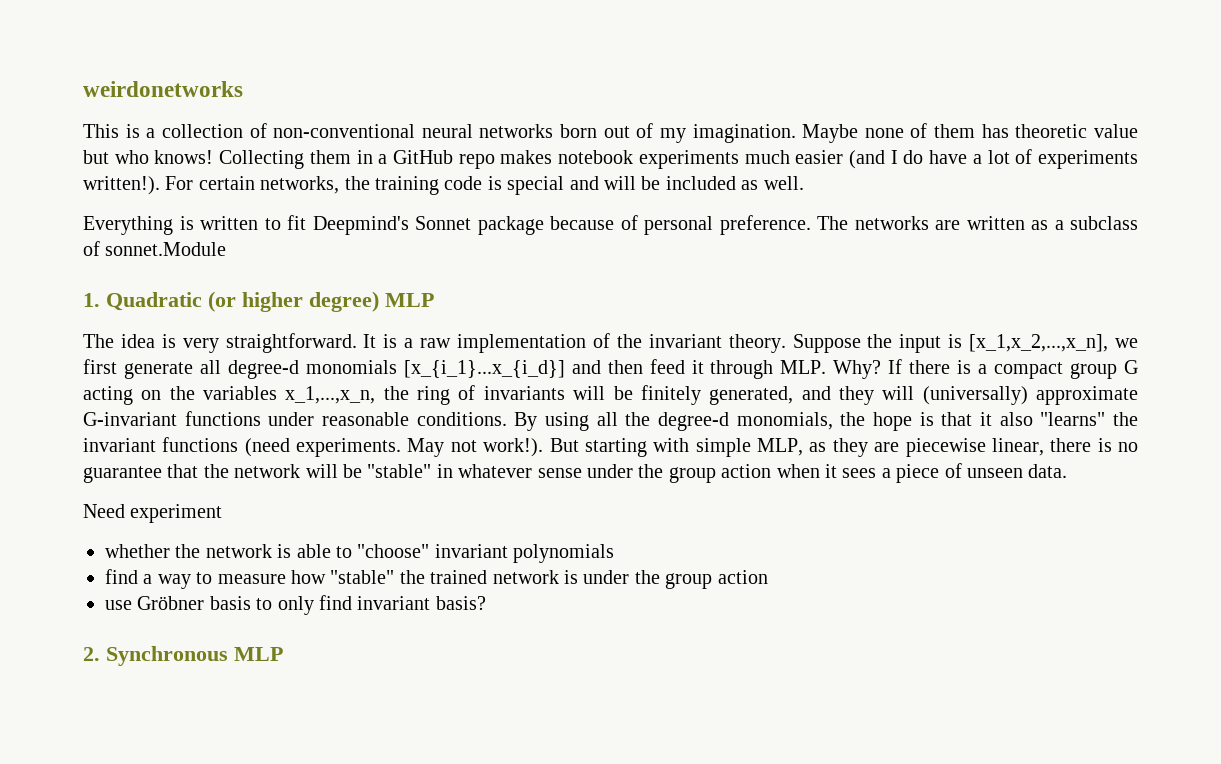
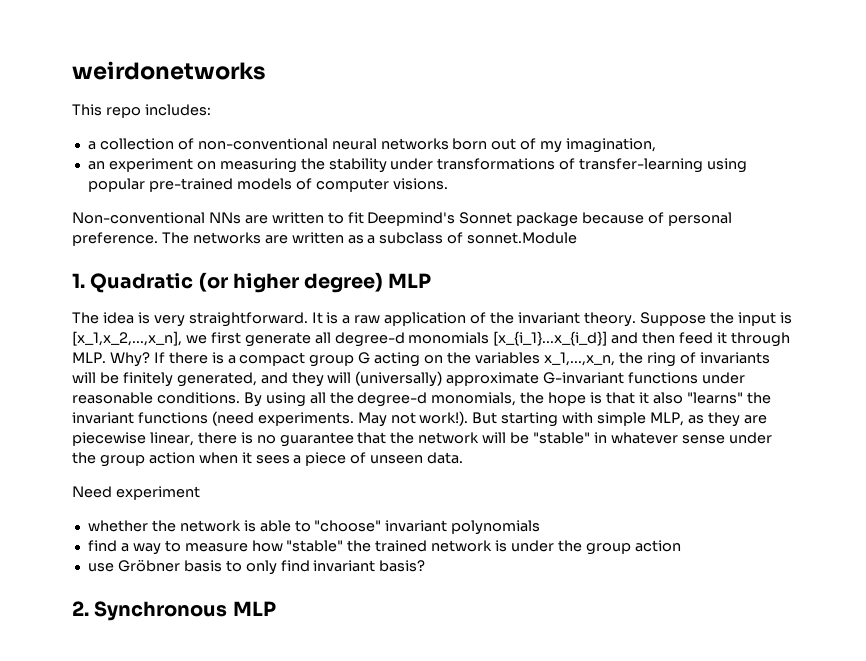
[125,124,140,138] is -> [105,104,211,118] repo includes: //
[692,123,1139,143] [83,149,1138,169] [83,176,804,195] [83,216,194,235] imagination. Maybe none of them has theoretic value but who knows! Collecting them in a GitHub repo makes notebook experiments much easier (and I do have a lot of experiments written!). For certain networks, the training code is special and will be included as well. // Everything is -> [566,138,657,153] [87,158,748,173] [87,178,448,192] [72,212,268,224] imagination, // an experiment on measuring the stability under transformations of transfer-learning using popular pre-trained models of computer visions. // Non-conventional NNs are
[457,334,587,353] implementation -> [384,312,467,326] application

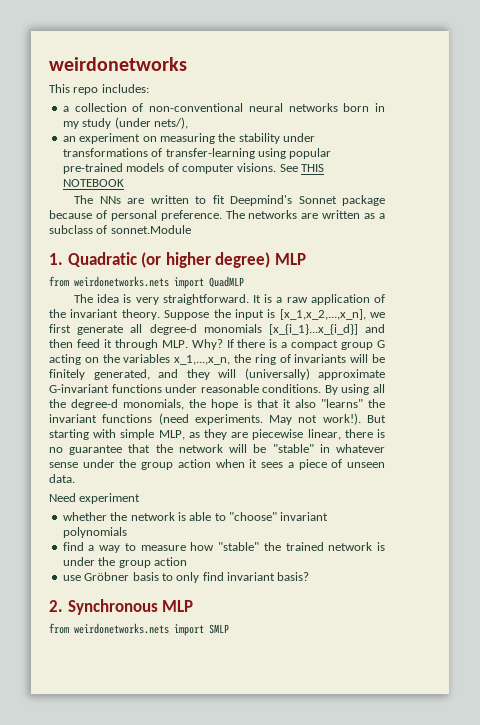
[491,138,657,153] out of my imagination, -> [375,103,385,112] [62,117,188,129] in my study (under nets/),
[72,212,205,224] // Non-conventional -> [279,164,324,172] [62,179,124,187] [74,195,94,204] See THIS NOTEBOOK // The
(432, 280) none -> [49,276,244,289] // from weirdonetworks.nets import QuadMLP
(276, 608) none -> [49,623,229,636] // from weirdonetworks.nets import SMLP

